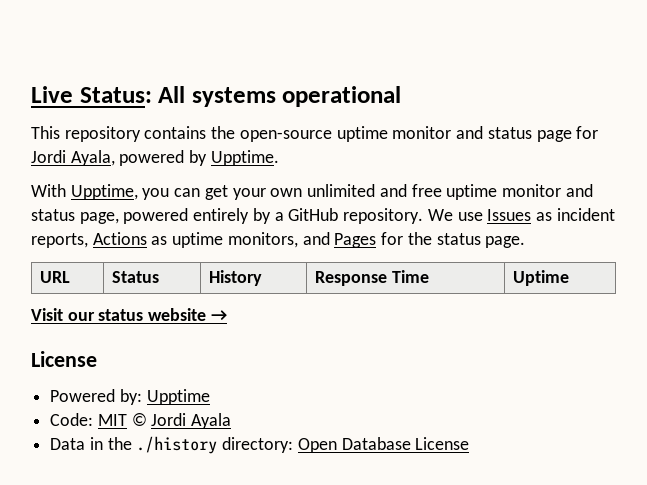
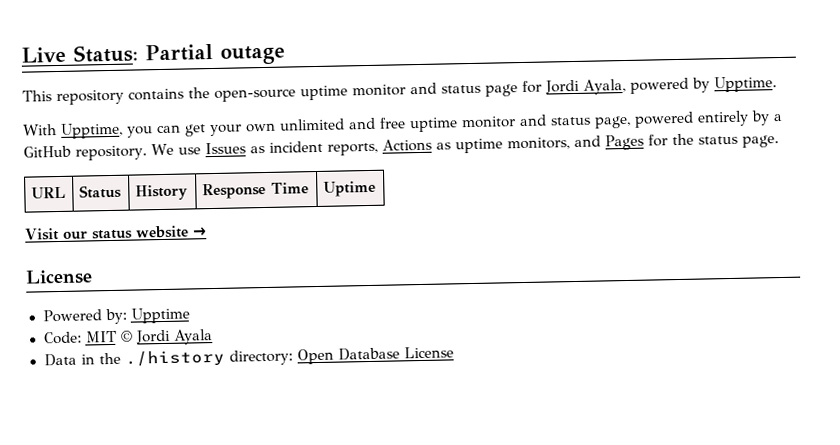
[158,86,402,107] All systems operational -> [145,43,285,65] Partial outage

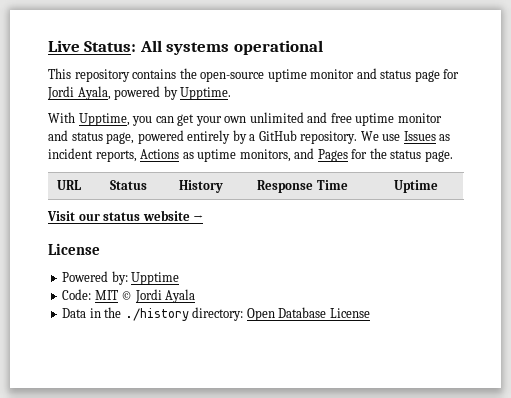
[145,43,285,65] Partial outage -> [139,40,323,55] All systems operational

